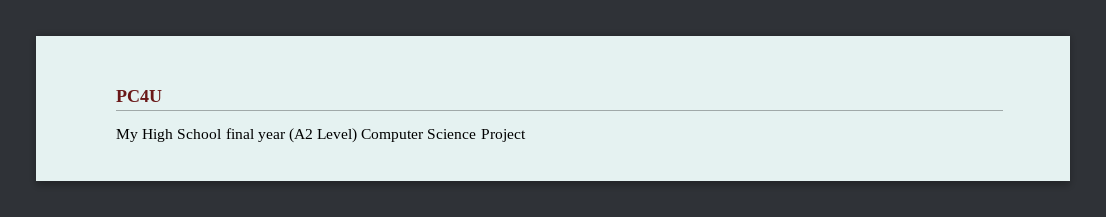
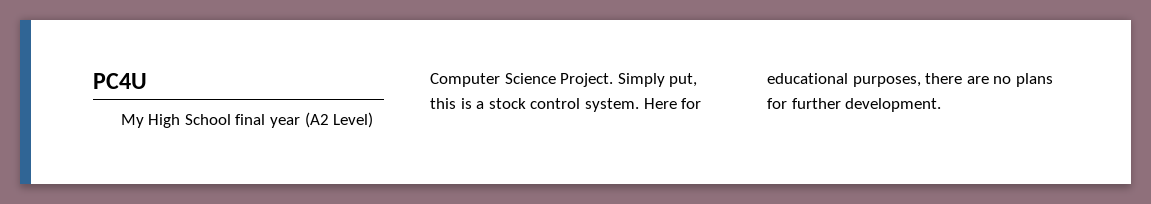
[480,129,526,142] Project -> [560,73,698,87] [430,98,702,112] [767,73,1053,87] [767,98,942,112] Project. Simply put, this is a stock control system. Here for educational purposes, there are no plans for further development.

